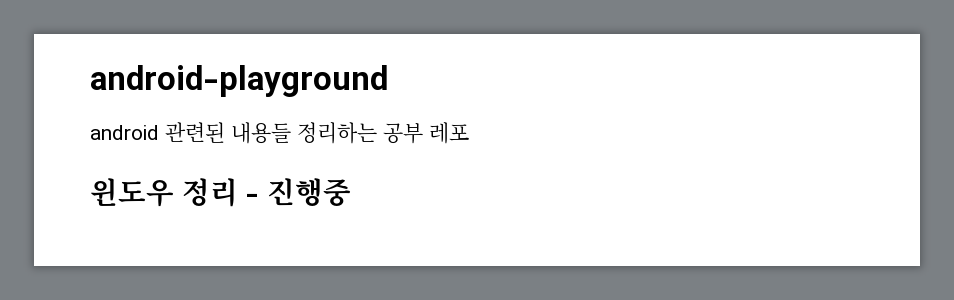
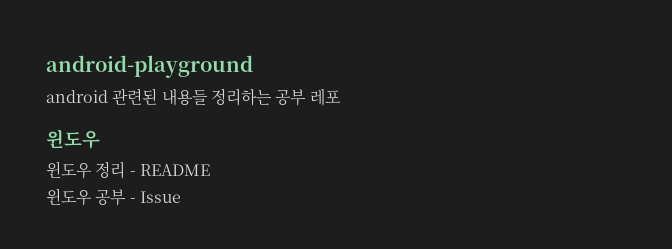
(174, 192) none -> [46,161,92,179] // 윈도우
[267,178,352,206] 진행중 -> [139,164,210,176] [46,188,181,206] README // 윈도우 공부 - Issue

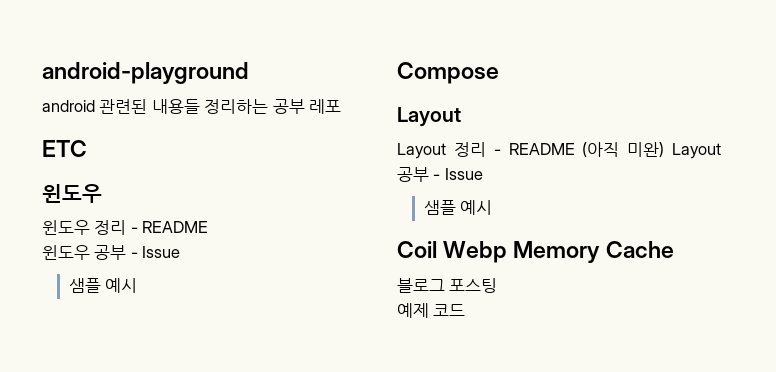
(341, 97) none -> [42,140,87,157] // ETC
(181, 197) none -> [68,278,138,293] [397,62,499,84] [397,107,461,127] [397,142,721,159] [397,167,483,182] [423,200,493,215] [397,241,674,263] [397,278,498,293] [397,303,466,318] // 샘플 예시 // Compose // Layout // Layout 정리 - README (아직 미완) Layout 공부 - Issue // 샘플 예시 // Coil Webp Memory Cache // 블로그 포스팅 // 예제 코드

